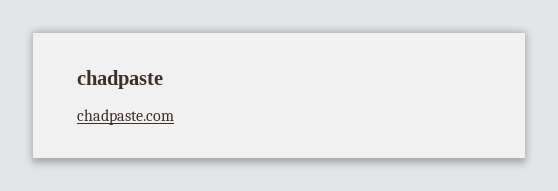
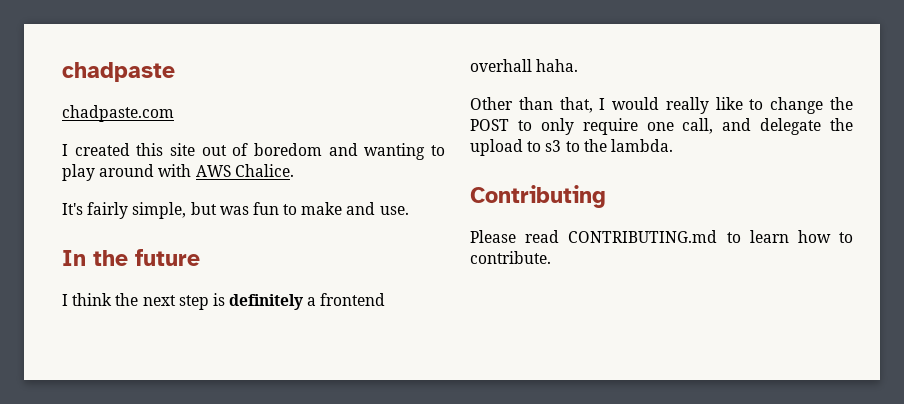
(174, 117) none -> [62,143,445,160] [62,164,294,181] [62,202,409,219] [62,249,200,266] [62,293,386,310] [470,59,579,72] [470,97,853,114] [470,118,853,135] [470,139,673,156] [470,185,606,208] [470,230,853,243] [470,251,551,264] // I created this site out of boredom and wanting to play around with AWS Chalice. // It's fairly simple, but was fun to make and use. // In the future // I think the next step is definitely a frontend overhall haha. // Other than that, I would really like to change the POST to only require one call, and delegate the upload to s3 to the lambda. // Contributing // Please read CONTRIBUTING.md to learn how to contribute.

